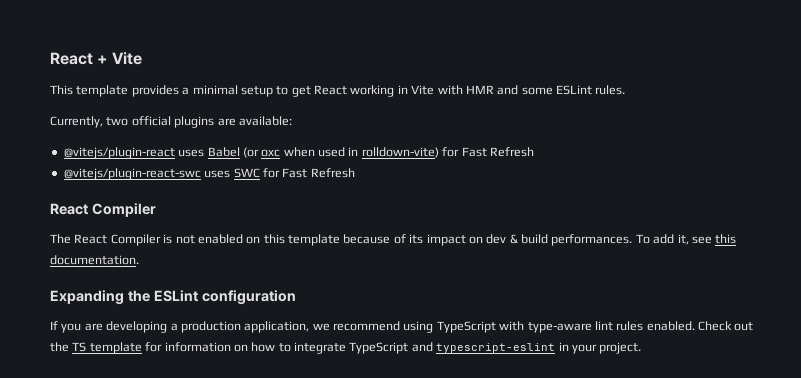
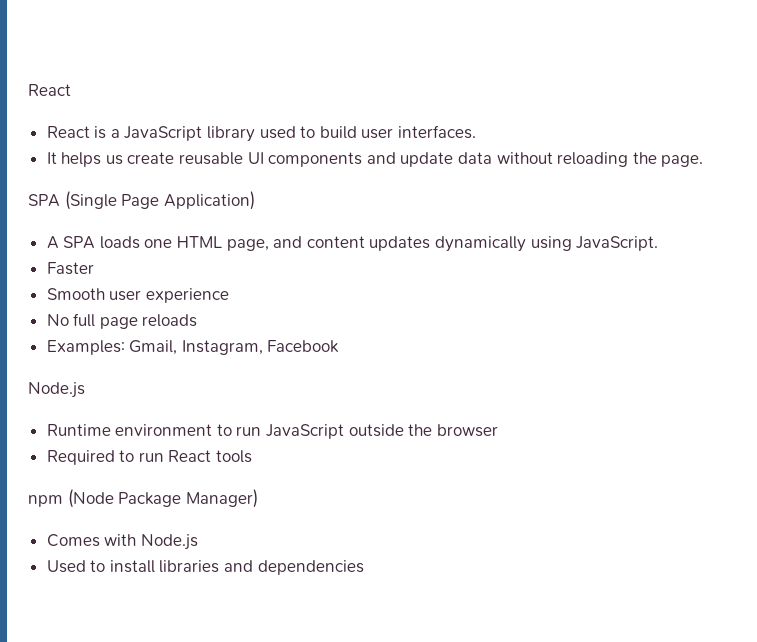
[50,52,142,65] [50,85,626,97] [50,116,292,128] [63,147,534,159] [63,168,355,180] [50,203,156,217] [50,234,737,246] [50,255,139,265] [50,290,296,305] [50,321,754,333] [50,342,642,354] React + Vite // This template provides a minimal setup to get React working in Vite with HMR and some ESLint rules. // Currently, two official plugins are available: // @vitejs/plugin-react uses Babel (or oxc when used in rolldown-vite) for Fast Refresh // @vitejs/plugin-react-swc uses SWC for Fast Refresh // React Compiler // The React Compiler is not enabled on this template because of its impact on dev & build performances. To add it, see this documentation. // Expanding the ESLint configuration // If you are developing a production application, we recommend using TypeScript with type-aware lint rules enabled. Check out the TS template for information on how to integrate TypeScript and typescript-eslint in your project. -> [28,84,71,96] [46,125,477,142] [46,152,704,167] [28,191,255,210] [46,236,659,252] [46,262,94,275] [46,288,229,303] [46,313,198,329] [46,340,340,355] [28,382,85,398] [46,424,498,439] [46,450,253,465] [28,489,258,508] [46,534,198,550] [46,560,364,575] React // React is a JavaScript library used to build user interfaces. // It helps us create reusable UI components and update data without reloading the page. // SPA (Single Page Application) // A SPA loads one HTML page, and content updates dynamically using JavaScript. // Faster // Smooth user experience // No full page reloads // Examples: Gmail, Instagram, Facebook // Node.js // Runtime environment to run JavaScript outside the browser // Required to run React tools // npm (Node Package Manager) // Comes with Node.js // Used to install libraries and dependencies

